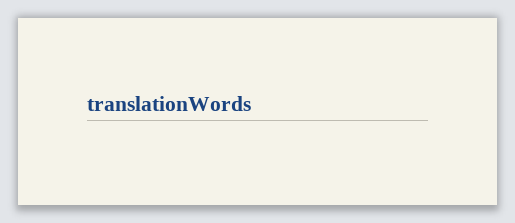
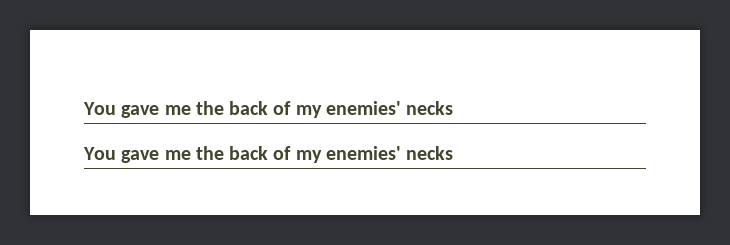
[87,96,251,111] translationWords -> [83,101,454,118] [83,146,454,163] You gave me the back of my enemies' necks // You gave me the back of my enemies' necks

